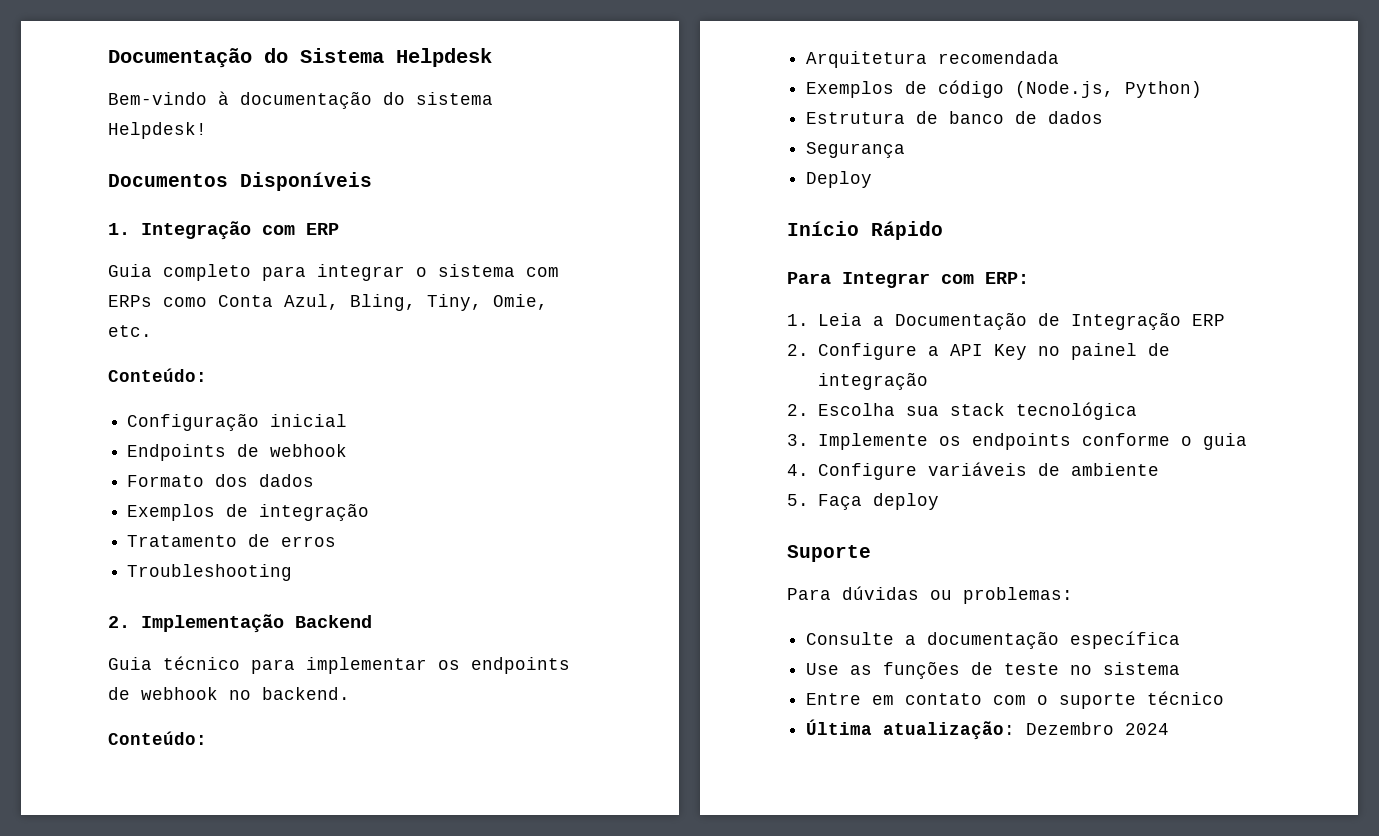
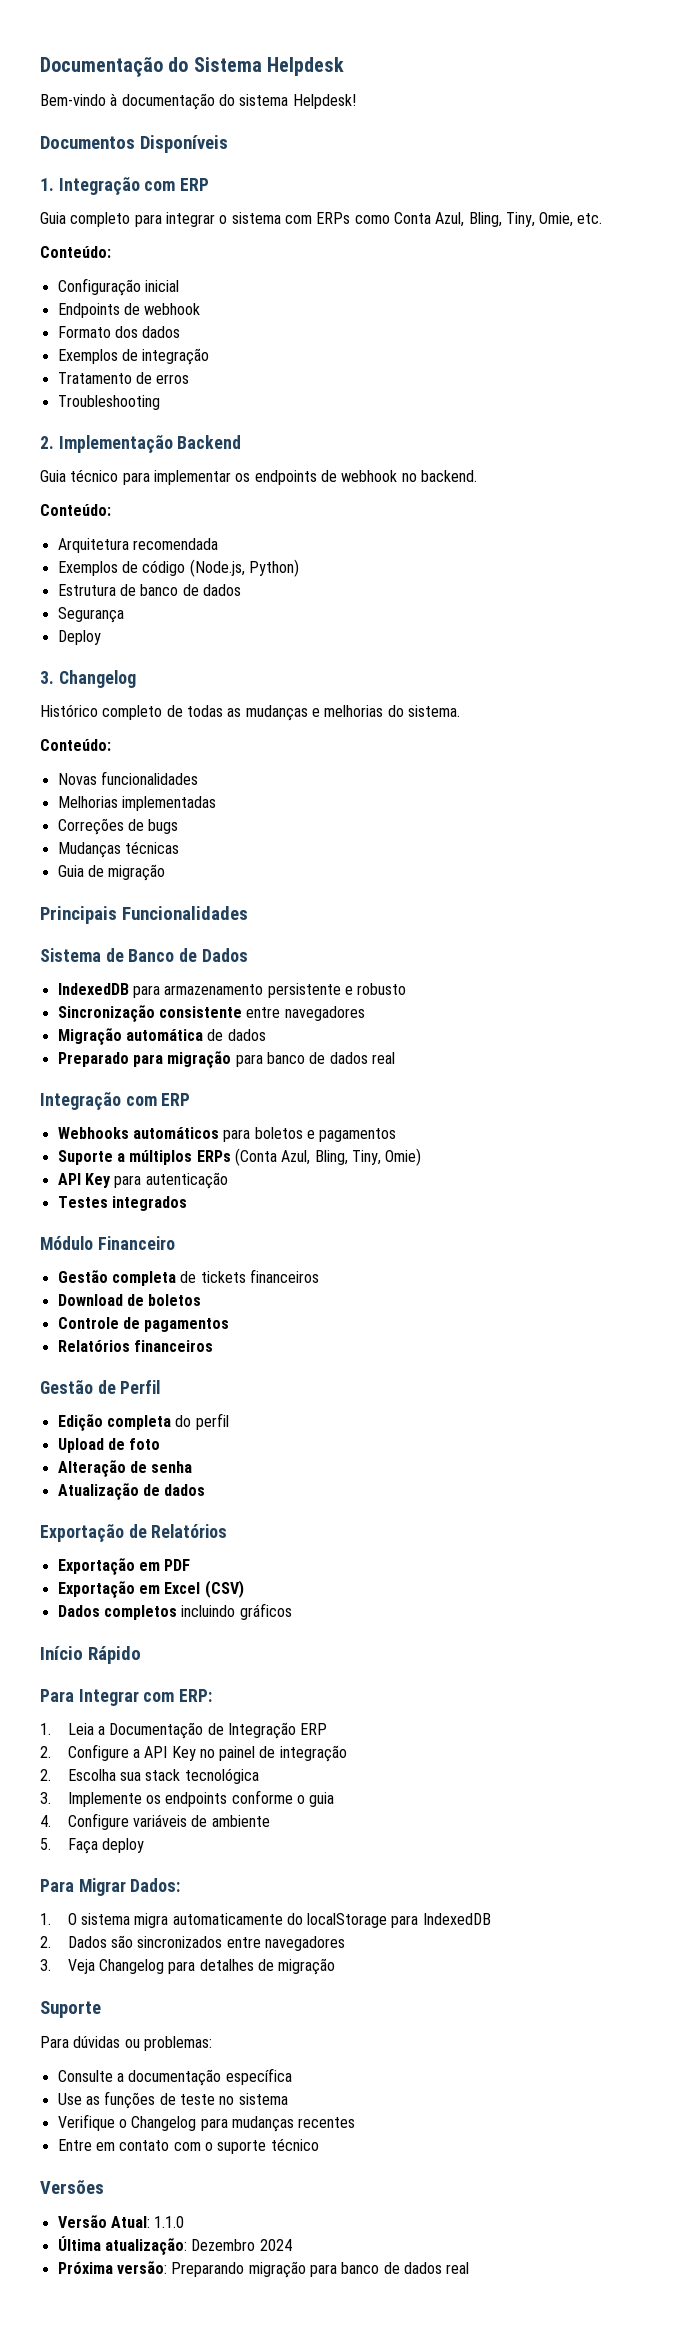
(873, 179) none -> [40,670,136,688] [40,704,460,721] [40,739,111,751] [57,771,198,785] [57,796,216,811] [57,818,179,835] [57,841,179,858] [57,864,166,881] [40,906,248,924] [40,948,248,962] [57,983,407,998] [57,1005,365,1022] [57,1028,266,1045] [57,1051,395,1068] [40,1092,191,1110] [57,1127,397,1142] [57,1148,422,1166] [57,1172,228,1189] [57,1196,187,1211] [40,1236,175,1250] [57,1269,319,1286] [57,1294,202,1306] [57,1317,230,1332] [57,1340,213,1352] [40,1380,161,1394] [57,1413,229,1431] [57,1438,161,1453] [57,1460,193,1477] [57,1483,206,1500] [40,1524,228,1542] [57,1558,191,1575] [57,1580,244,1598] [57,1603,292,1620] // 3. Changelog // Histórico completo de todas as mudanças e melhorias do sistema. // Conteúdo: // Novas funcionalidades // Melhorias implementadas // Correções de bugs // Mudanças técnicas // Guia de migração // Principais Funcionalidades // Sistema de Banco de Dados // IndexedDB para armazenamento persistente e robusto // Sincronização consistente entre navegadores // Migração automática de dados // Preparado para migração para banco de dados real // Integração com ERP // Webhooks automáticos para boletos e pagamentos // Suporte a múltiplos ERPs (Conta Azul, Bling, Tiny, Omie) // API Key para autenticação // Testes integrados // Módulo Financeiro // Gestão completa de tickets financeiros // Download de boletos // Controle de pagamentos // Relatórios financeiros // Gestão de Perfil // Edição completa do perfil // Upload de foto // Alteração de senha // Atualização de dados // Exportação de Relatórios // Exportação em PDF // Exportação em Excel (CSV) // Dados completos incluindo gráficos
(939, 501) none -> [40,1878,181,1896] [40,1913,491,1928] [40,1935,345,1951] [40,1958,336,1975] // Para Migrar Dados: // 1. O sistema migra automaticamente do localStorage para IndexedDB // 2. Dados são sincronizados entre navegadores // 3. Veja Changelog para detalhes de migração
(1181, 668) none -> [57,2114,356,2132] // Verifique o Changelog para mudanças recentes
(1225, 698) none -> [40,2180,104,2194] [57,2215,185,2228] // Versões // Versão Atual: 1.1.0
(1170, 729) none -> [57,2261,470,2278] // Próxima versão: Preparando migração para banco de dados real

